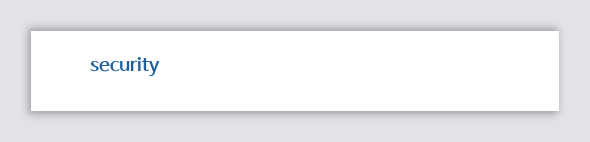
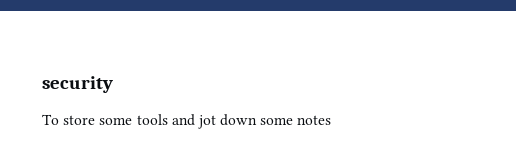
(160, 67) none -> [42,114,332,129] // To store some tools and jot down some notes

